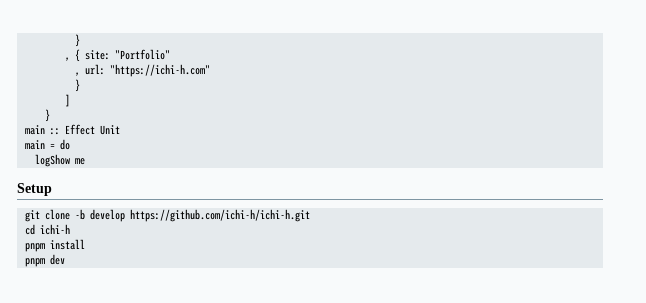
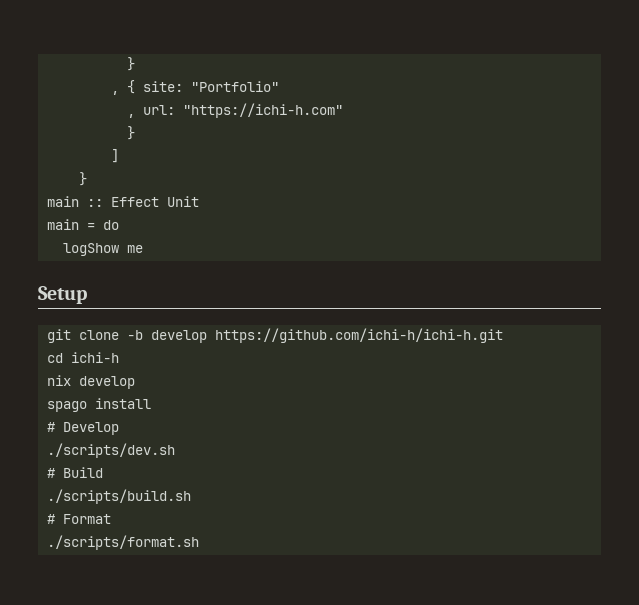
[24,239,85,252] [24,254,65,267] pnpm install // pnpm dev -> [46,375,135,389] [46,398,151,412] [46,422,119,435] [46,443,175,458] [46,467,103,478] [46,489,191,504] [46,514,111,524] [46,535,199,550] nix develop // spago install // # Develop // ./scripts/dev.sh // # Build // ./scripts/build.sh // # Format // ./scripts/format.sh

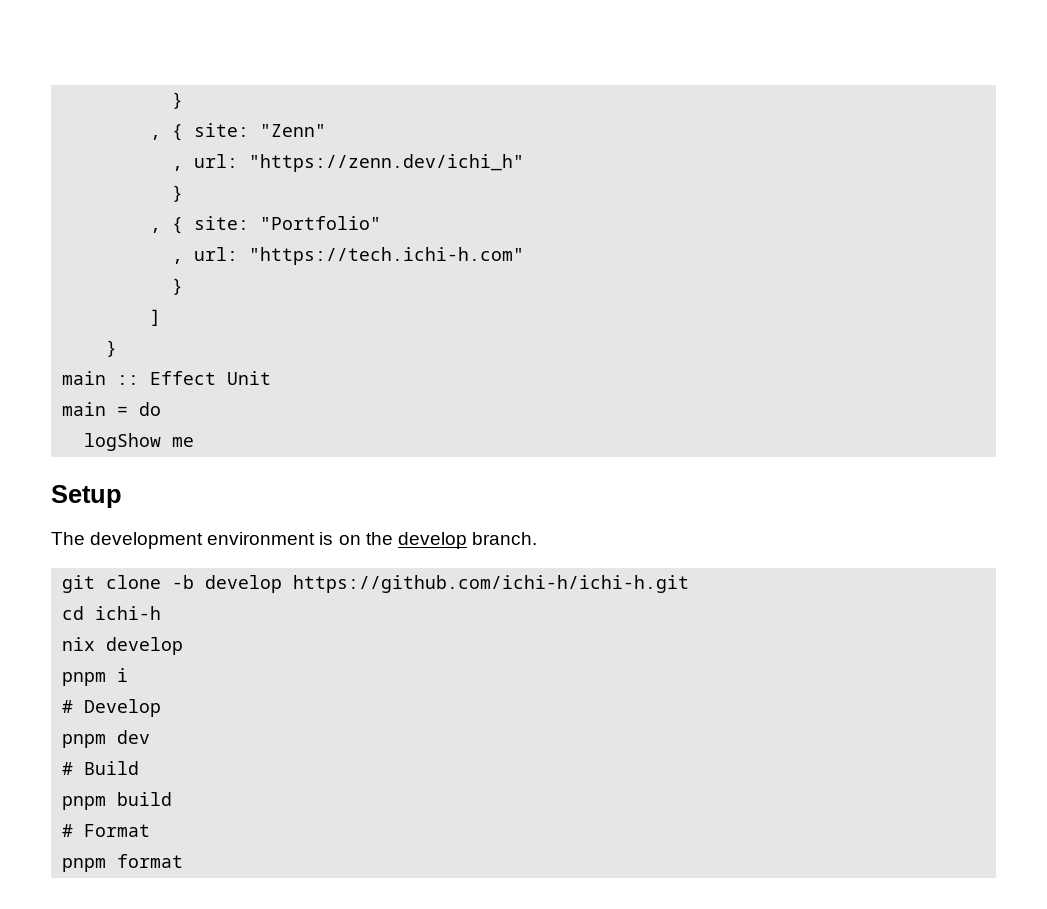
[126,57,135,71] } -> [172,92,184,109] [150,123,327,141] [172,154,525,172] [172,185,184,202] } // , { site: "Zenn" // , url: "https://zenn.dev/ichi_h" // }
[182,103,343,118] "https://ichi-h.com" -> [249,247,525,265] "https://tech.ichi-h.com"
(87, 295) none -> [51,532,537,549] // The development environment is on the develop branch.
[46,398,151,412] spago install -> [62,668,129,686] pnpm i
[46,443,175,458] ./scripts/dev.sh -> [62,730,151,748] pnpm dev
[46,489,191,504] ./scripts/build.sh -> [62,792,173,810] pnpm build
[46,535,199,550] ./scripts/format.sh -> [62,854,184,872] pnpm format

